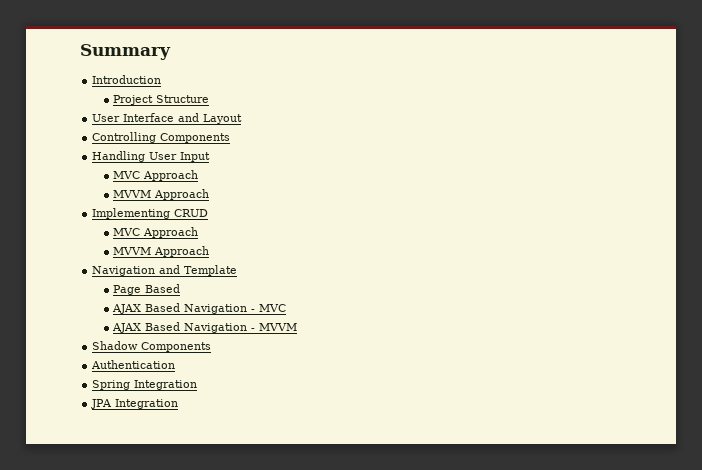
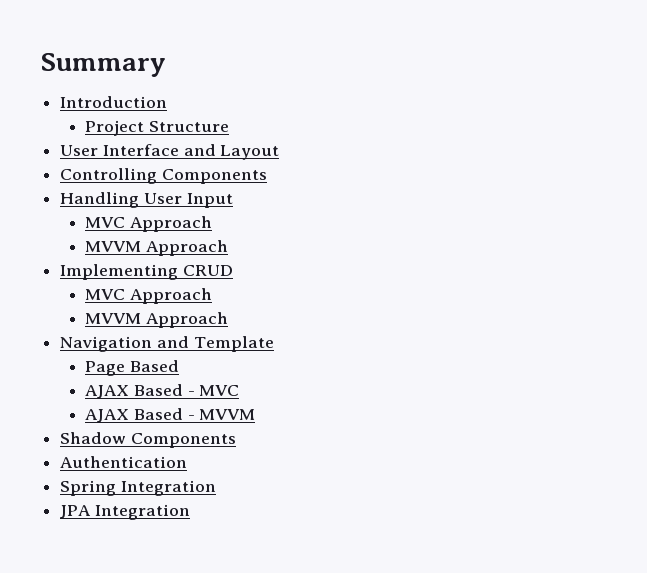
[184,304,248,314] Navigation -> (183, 390) none
[184,323,248,333] Navigation -> (183, 414) none

